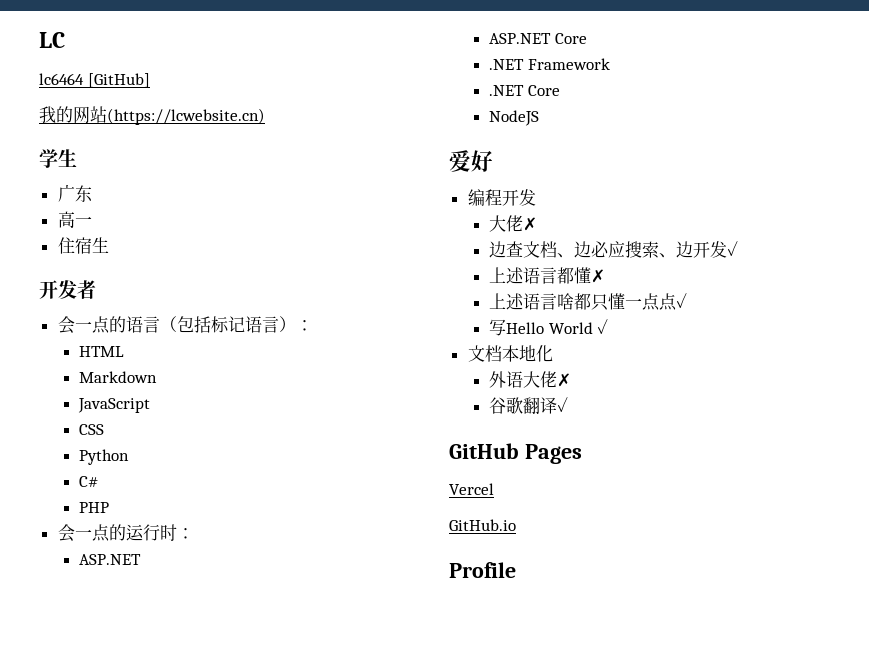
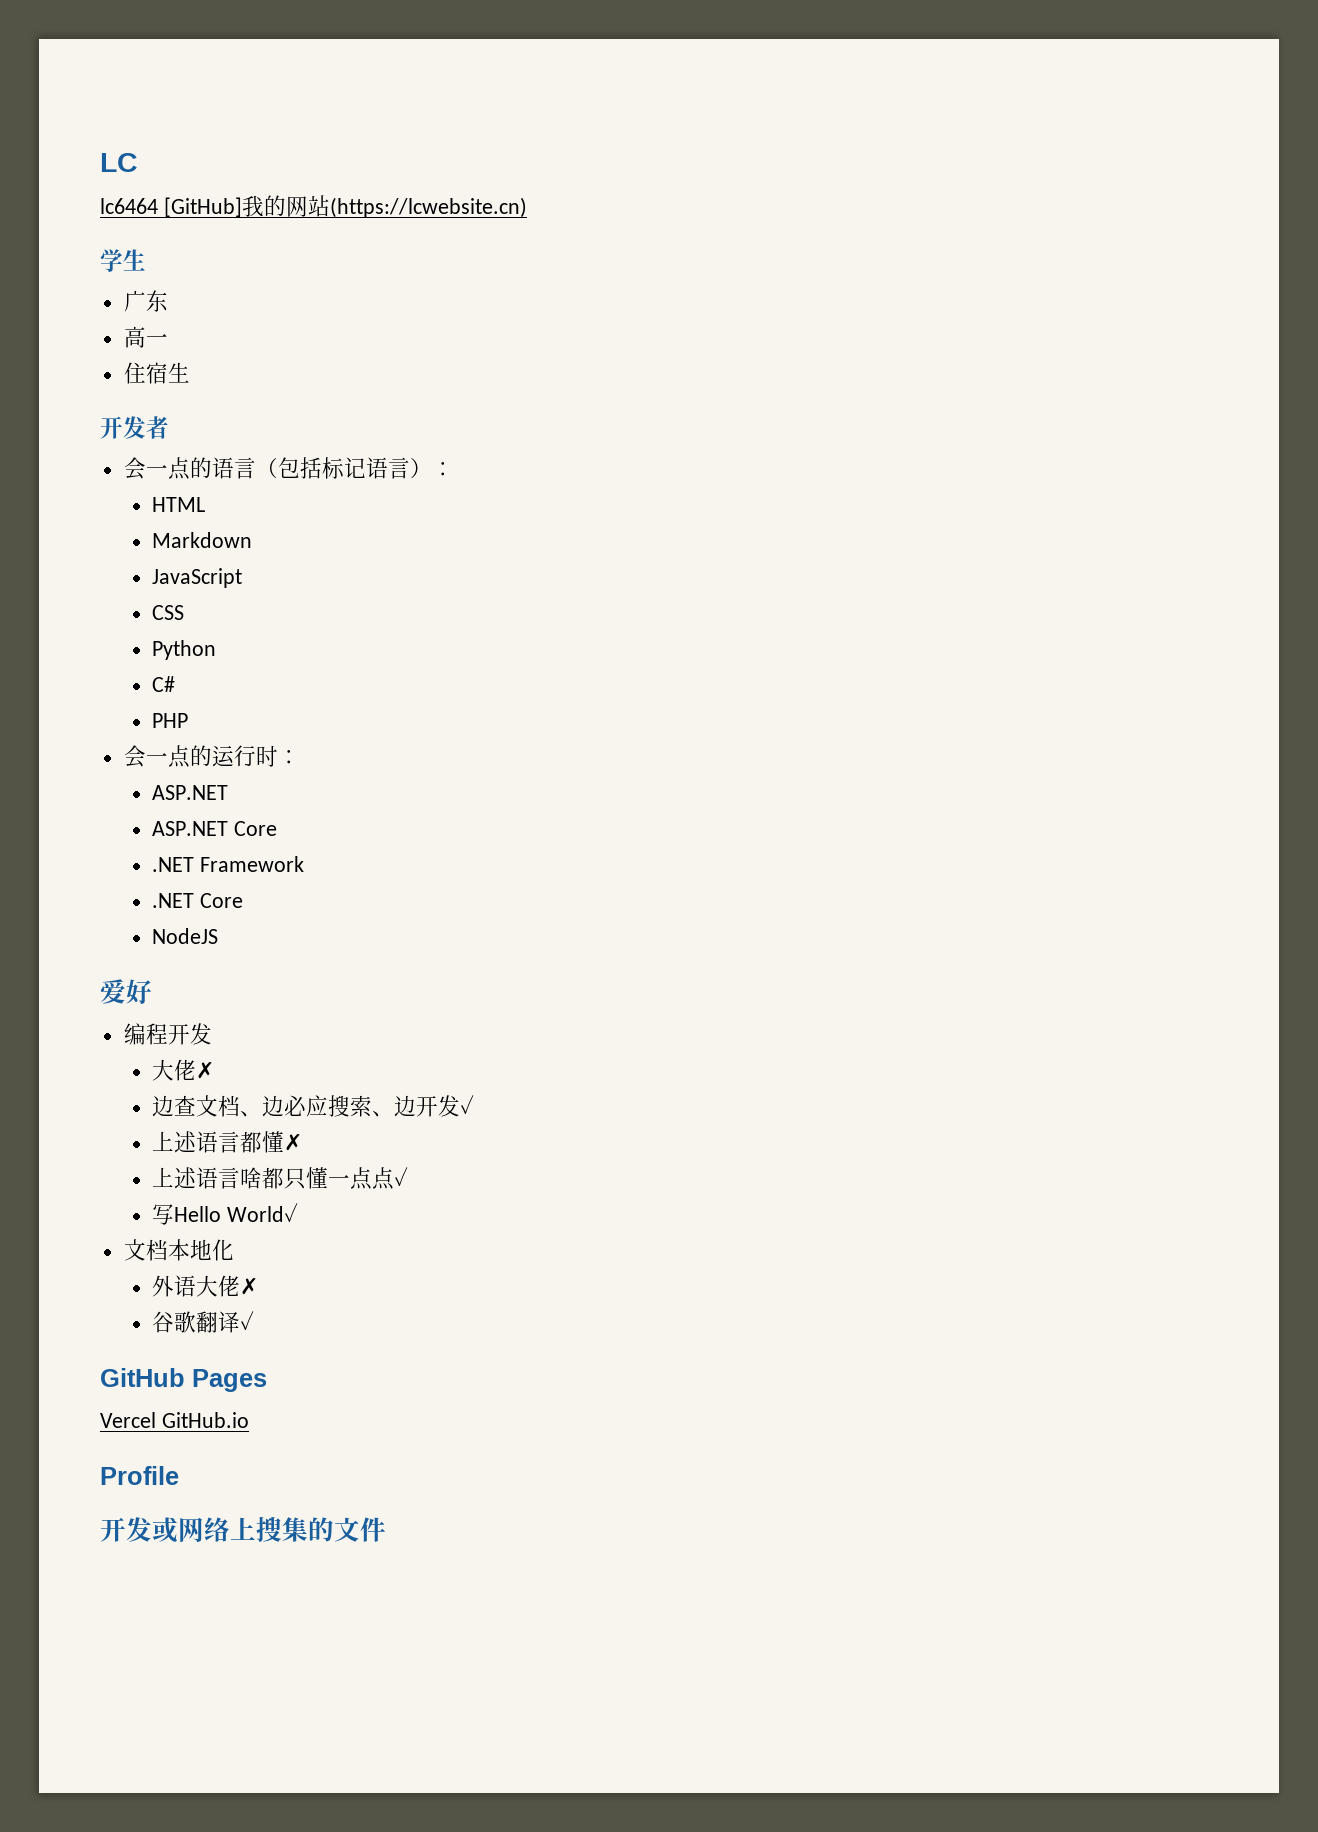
(150, 80) // -> (242, 207) none
[548,319,609,334] World ✓ -> [226,1203,298,1222] World✓
(494, 489) // -> (156, 1420) none
(516, 570) none -> [100,1517,386,1543] // 开发或网络上搜集的文件

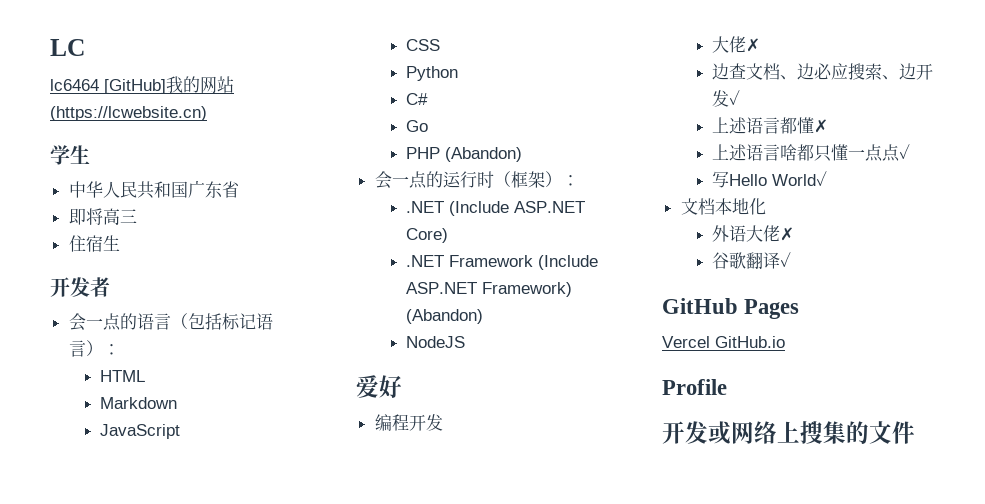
(146, 260) none -> [68,181,188,199] 中华人民共和国
[123,326,168,348] // 高一 -> [221,181,239,198] [68,208,137,225] 省 // 即将高三
(175, 684) none -> [406,120,429,132] // Go
(188, 720) none -> [445,147,523,162] (Abandon)
[277,750,300,764] [151,785,228,800] [151,821,277,836] ： // ASP.NET // ASP.NET Core -> [493,171,579,188] [406,201,586,216] [406,228,449,243] （框架）： // .NET (Include ASP.NET Core)
[151,893,243,908] // .NET Core -> [538,255,599,270] [406,282,573,297] [406,309,484,324] (Include ASP.NET Framework) (Abandon)

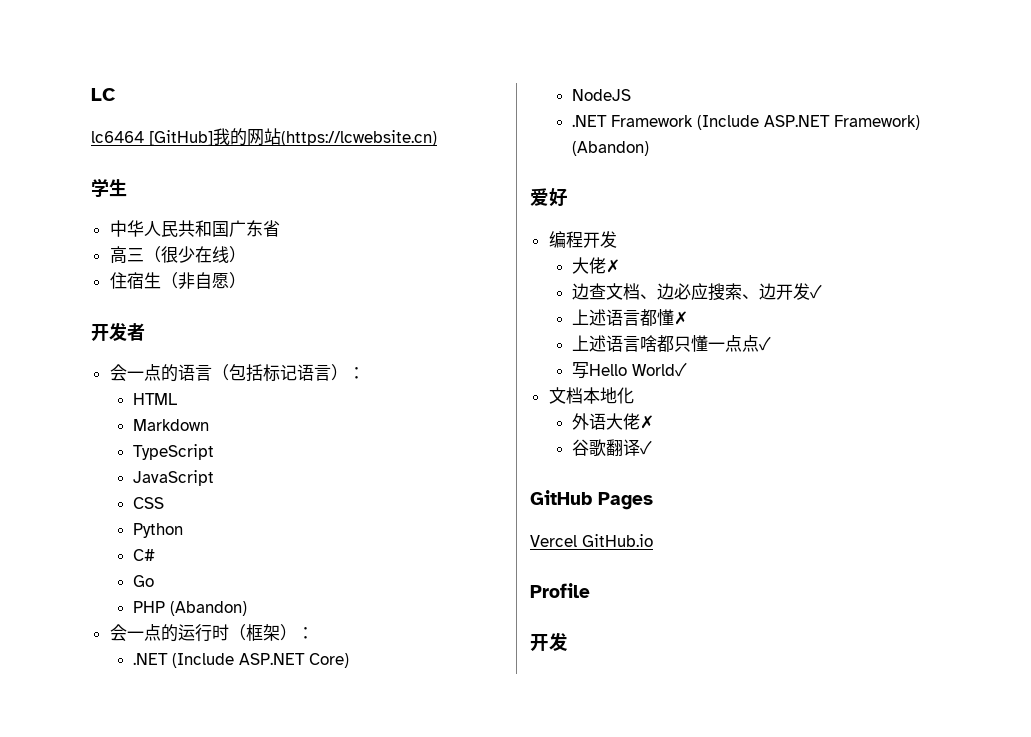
[68,208,103,225] 即将 -> (280, 228) none
(137, 216) none -> [143,246,246,263] （很少在线）
(120, 243) none -> [160,272,246,289] （非自愿）
(178, 403) none -> [132,444,214,460] // TypeScript
(449, 235) none -> [571,89,631,101] // NodeJS
[406,336,466,348] // NodeJS -> (649, 148) none
[708,421,915,445] 或网络上搜集的文件 -> (568, 641) none

